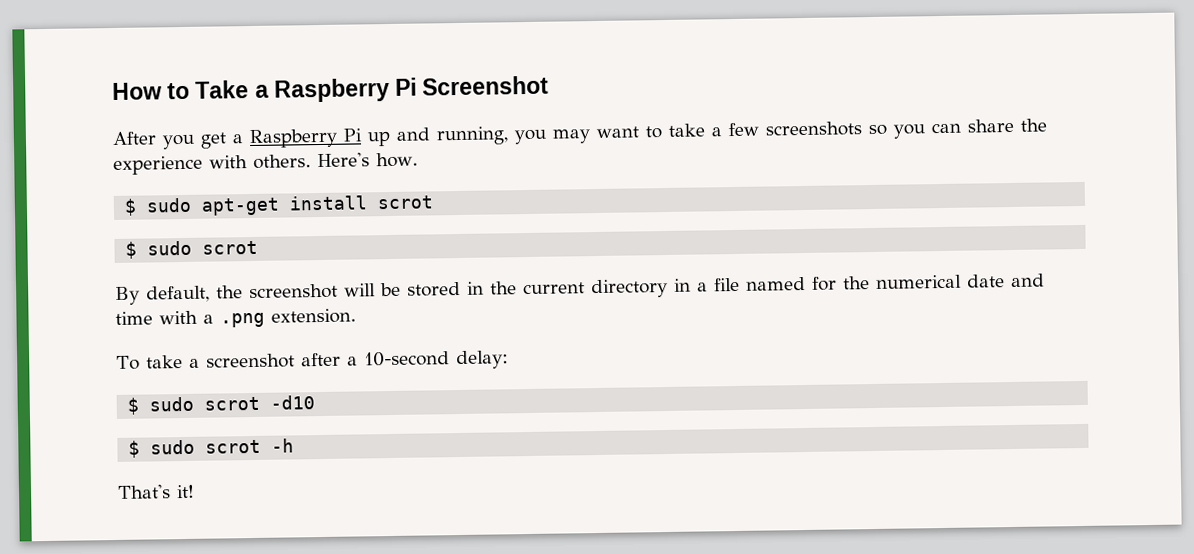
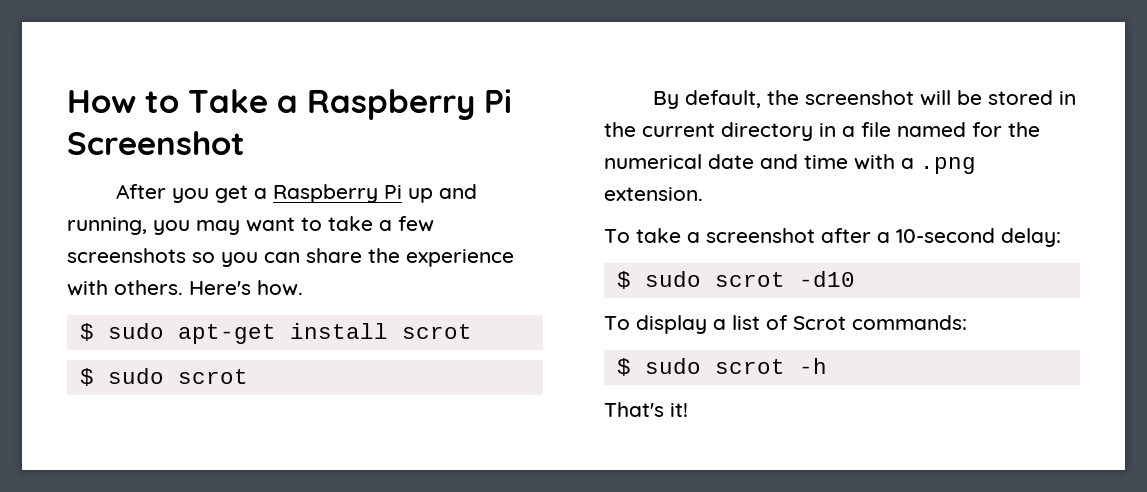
(316, 402) none -> [604,315,967,334] // To display a list of Scrot commands:

